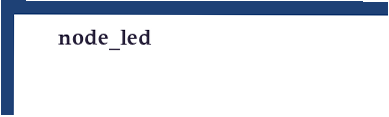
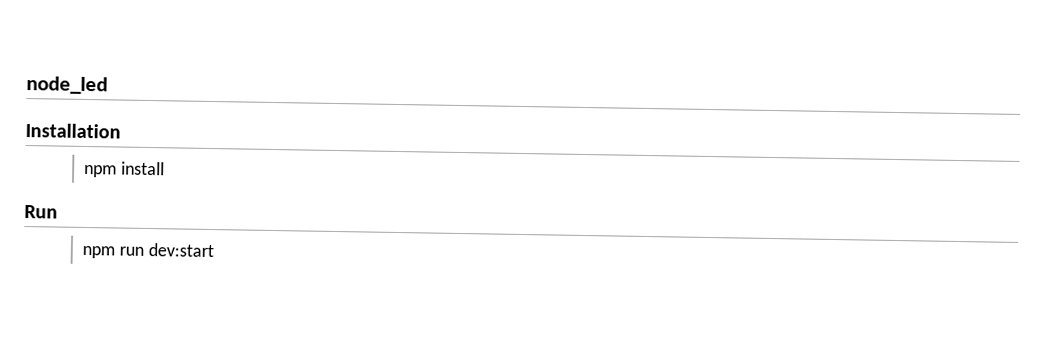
(153, 40) none -> [25,123,121,139] [84,161,165,178] [24,205,58,219] [82,242,214,259] // Installation // npm install // Run // npm run dev:start

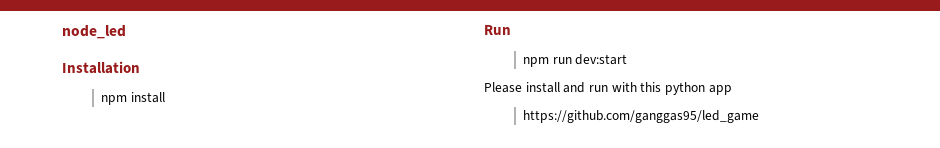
(214, 250) none -> [484,82,732,95] [522,110,759,123] // Please install and run with this python app // https://github.com/ganggas95/led_game

